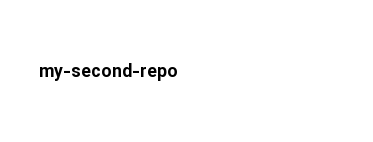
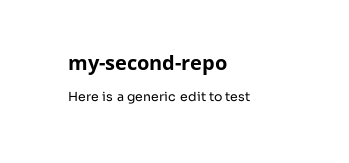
(178, 72) none -> [68,91,251,104] // Here is a generic edit to test

